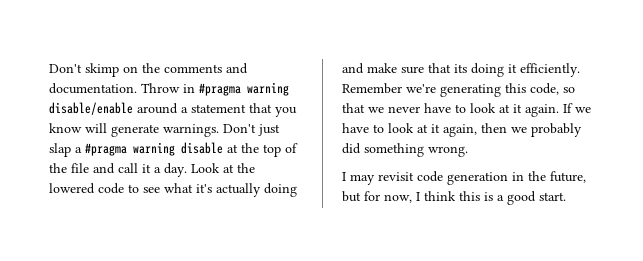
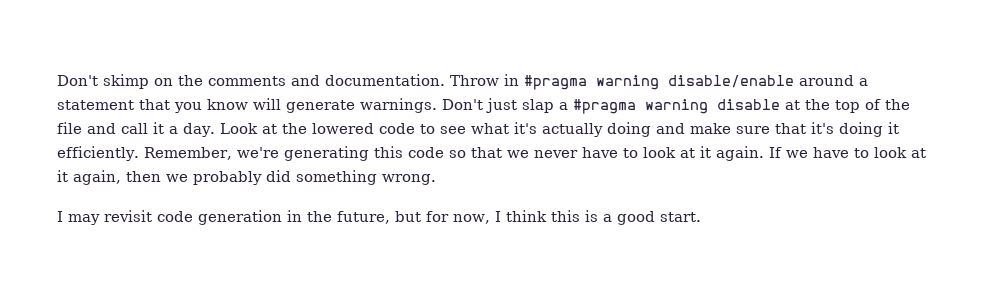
[454,64,467,73] its -> [810,122,834,134] it's
[342,83,402,94] Remember -> [143,147,232,160] Remember,
[530,83,559,95] code, -> [407,147,444,158] code

